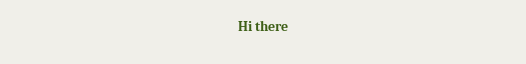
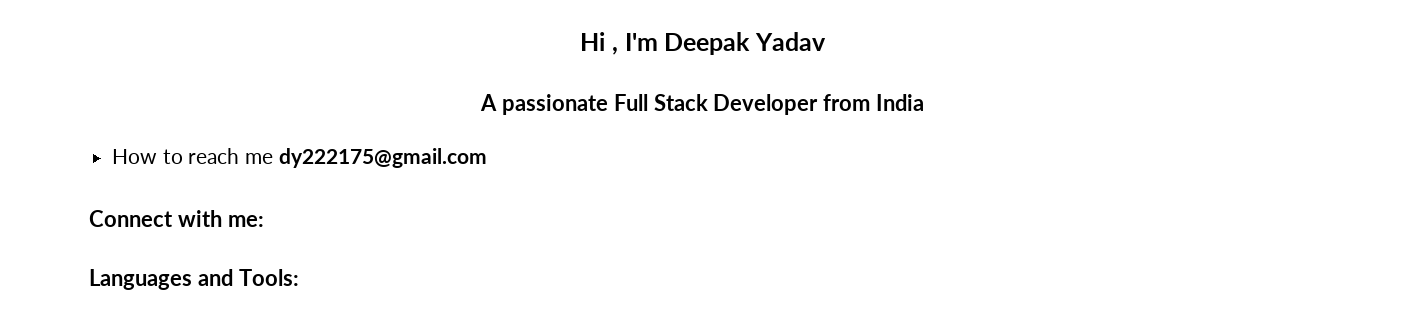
[255,20,289,31] there -> [611,32,826,55] [479,94,925,115] [112,148,487,168] [89,210,264,227] [89,269,299,290] , I'm Deepak Yadav // A passionate Full Stack Developer from India // How to reach me dy222175@gmail.com // Connect with me: // Languages and Tools:

